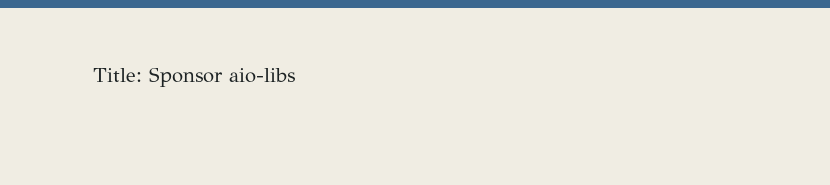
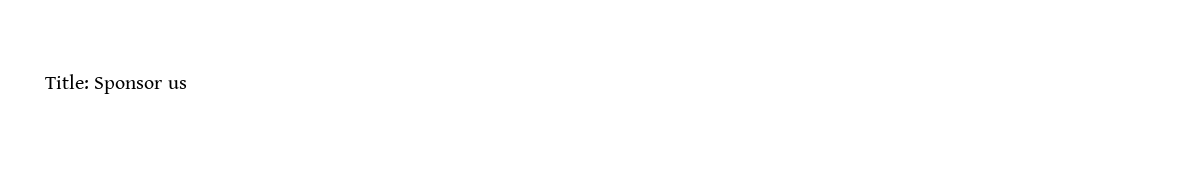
[229,68,295,83] aio-libs -> [167,80,187,89] us

